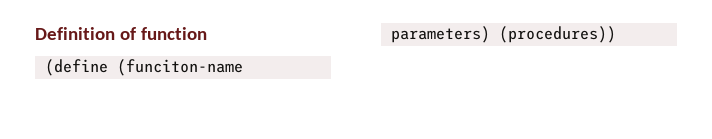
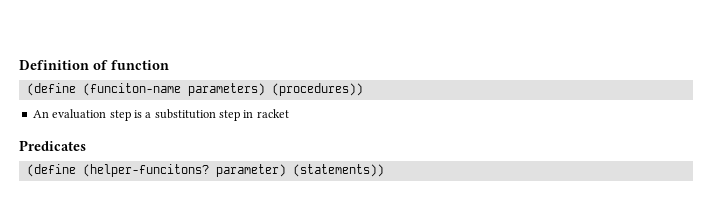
(617, 34) none -> [32,109,289,121] [19,140,86,151] [26,164,384,177] // An evaluation step is a substitution step in racket // Predicates // (define (helper-funcitons? parameter) (statements))

